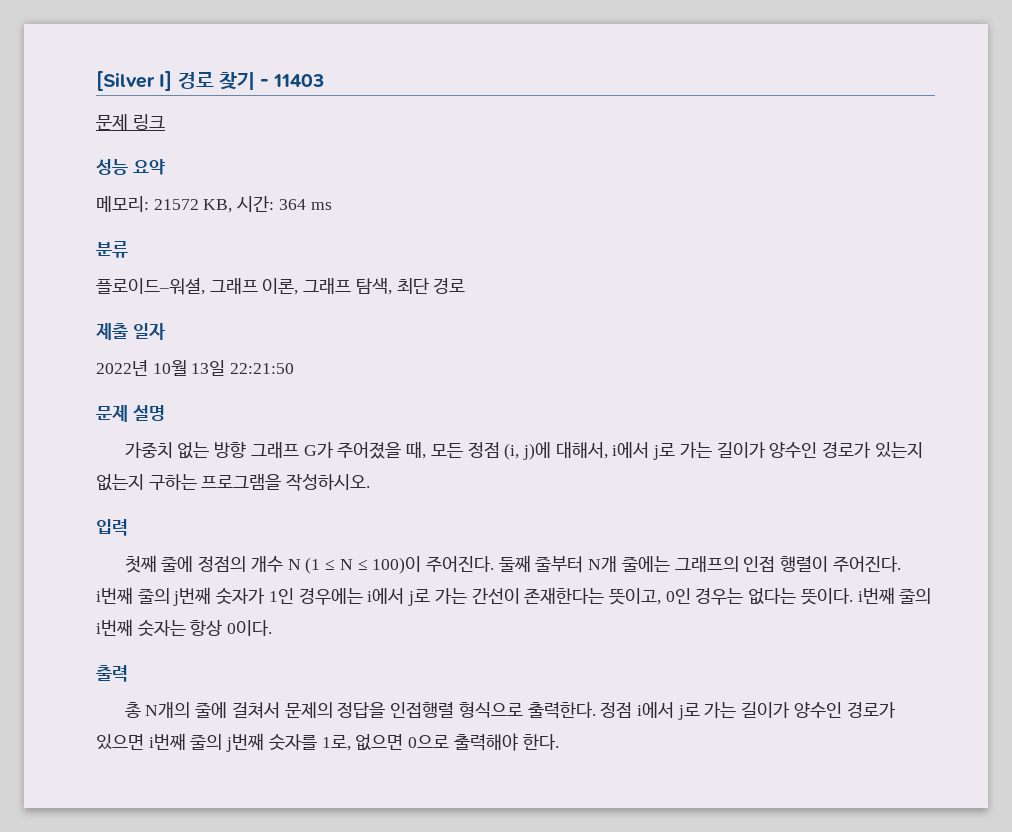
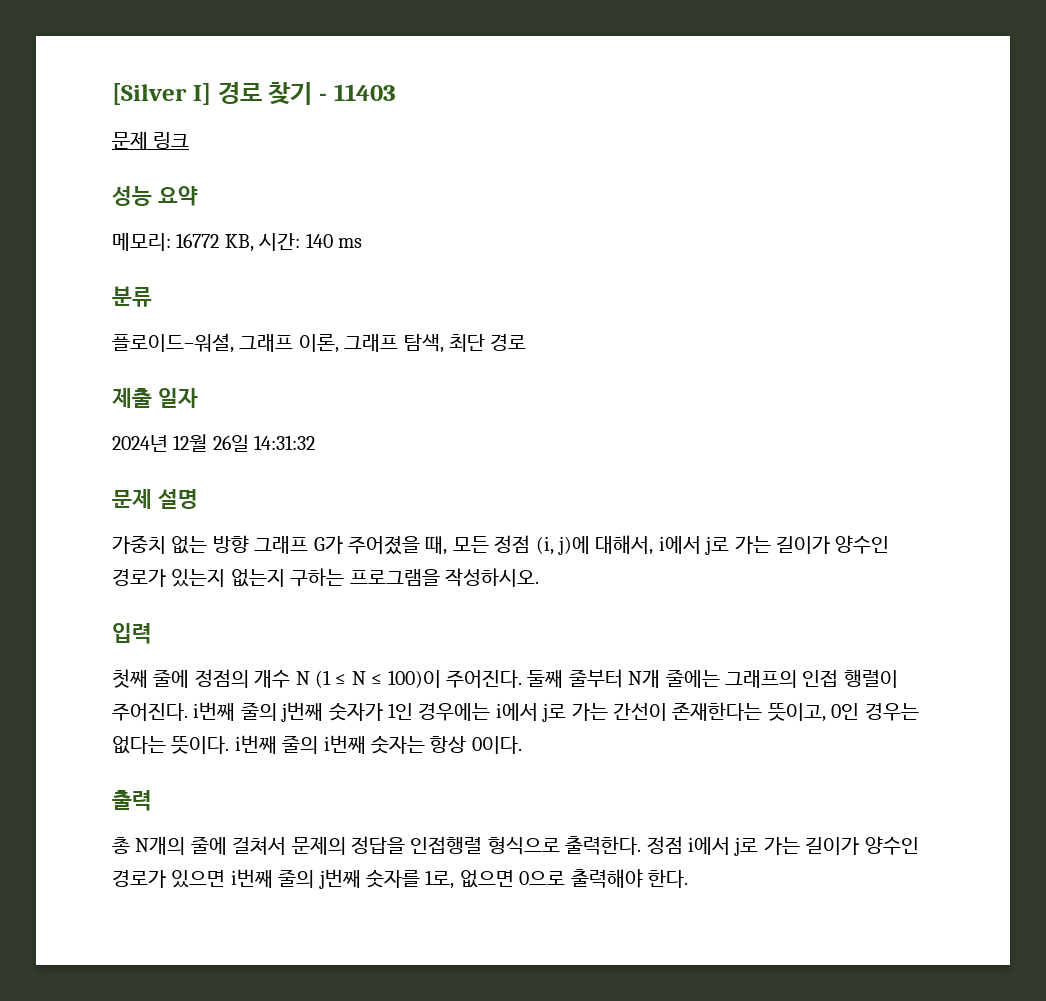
[153,199,199,210] 21572 -> [176,233,220,248] 16772
[278,199,306,210] 364 -> [305,233,333,248] 140
[96,360,295,376] 2022년 10월 13일 22:21:50 -> [112,434,316,452] 2024년 12월 26일 14:31:32

